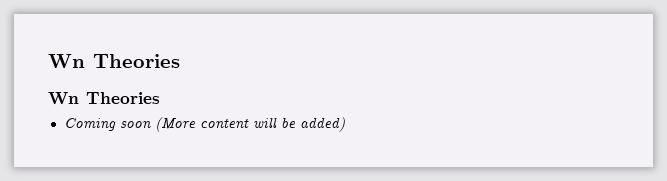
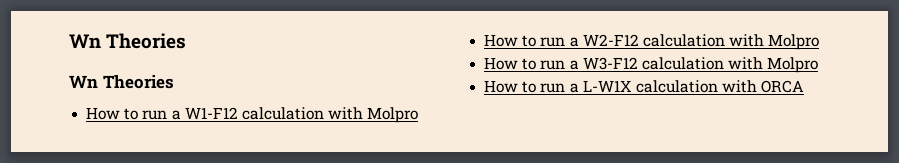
[63,117,345,132] Coming soon (More content will be added) -> [86,107,419,123] [484,34,820,50] [484,57,819,73] [484,80,805,93] How to run a W1-F12 calculation with Molpro // How to run a W2-F12 calculation with Molpro // How to run a W3-F12 calculation with Molpro // How to run a L-W1X calculation with ORCA

